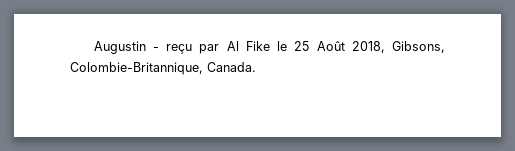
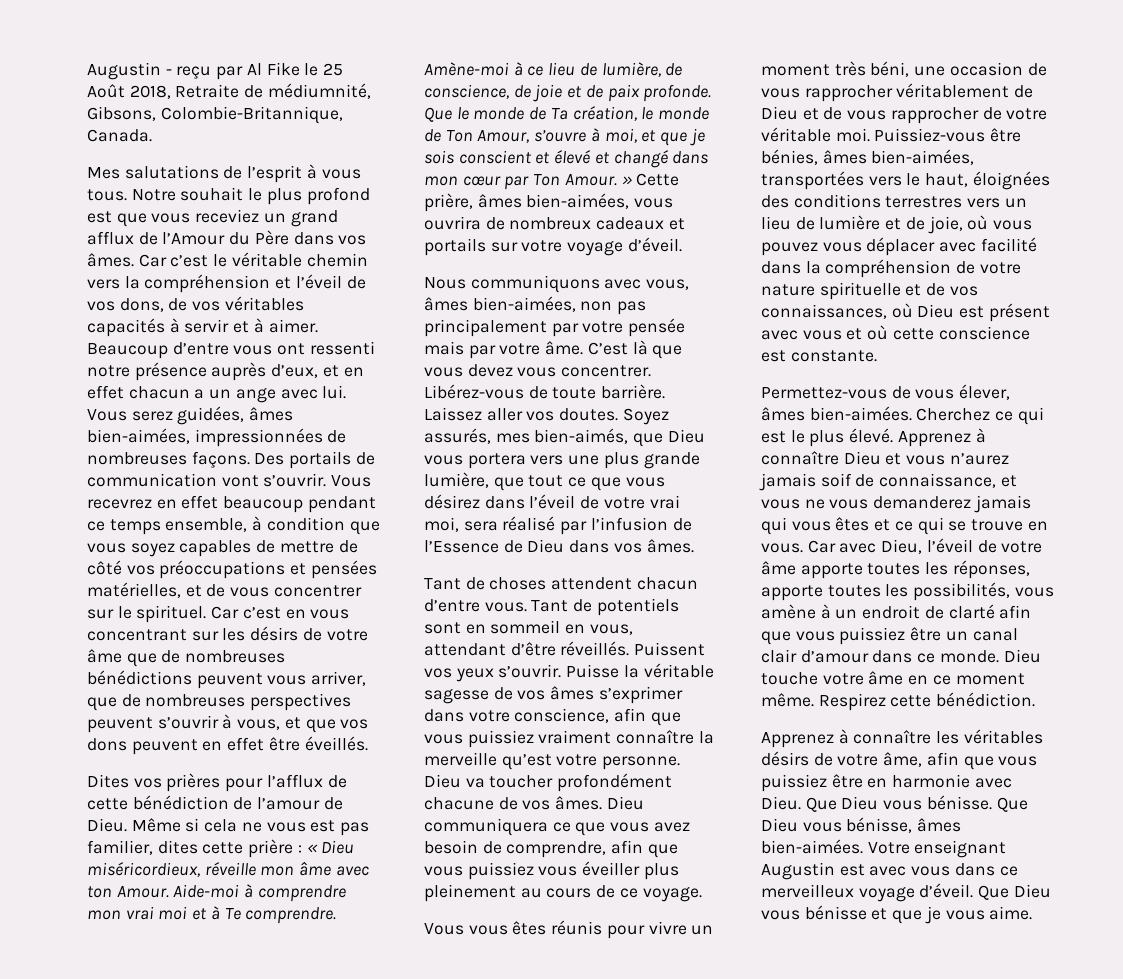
(385, 47) none -> [175,83,371,99] Retraite de médiumnité,
(256, 67) none -> [87,164,361,183] [87,187,370,205] [87,209,338,227] [87,230,367,245] [87,252,368,267] [87,274,366,293] [87,296,304,312] [87,318,318,337] [87,341,375,359] [87,362,364,381] [87,385,347,403] [87,406,294,425] [87,428,347,447] [87,451,375,469] [87,473,372,487] [87,495,376,513] [87,516,380,535] [87,540,358,557] [87,560,377,579] [87,582,362,598] [87,605,350,623] [87,626,368,641] [87,649,286,667] [87,670,367,689] [87,693,352,711] [87,714,369,733] [87,736,368,755] [87,773,347,792] [87,795,343,810] [87,818,370,836] [87,839,355,858] [87,861,369,877] [87,884,346,902] [87,906,337,924] [424,62,683,77] [424,84,712,102] [424,106,710,122] [424,128,705,146] [424,150,709,168] [424,173,680,190] [424,193,674,212] [424,216,685,230] [424,237,682,256] [424,275,690,293] [424,296,647,315] [424,318,686,337] [424,340,683,359] [424,364,652,377] [424,384,666,399] [424,407,669,425] [424,428,705,447] [424,452,700,469] [424,472,665,491] [424,494,680,509] [424,516,692,535] [424,539,694,553] [424,577,698,590] [424,598,679,616] [424,620,633,635] [424,641,706,656] [424,663,714,682] [424,686,683,704] [424,708,681,726] [424,730,714,748] [424,752,681,770] [424,773,673,792] [424,796,644,810] [424,818,690,836] [424,840,678,858] [424,861,679,880] [424,884,702,902] [424,920,714,939] [761,61,1047,77] [761,83,1034,102] [761,106,1048,124] [761,127,1022,142] [761,149,975,165] [761,171,1050,190] [761,194,1027,208] [761,215,1033,234] [761,237,1037,256] [761,259,1021,278] [761,282,978,300] [761,303,1050,322] [761,325,1030,340] [761,350,877,362] [761,384,1011,400] [761,406,1044,425] [761,428,986,447] [761,451,1009,465] [759,473,1017,491] [761,495,1031,513] [761,517,1048,535] [761,538,1043,554] [761,560,1030,579] [761,582,1054,601] [761,604,1032,619] [761,627,1018,645] [761,649,1041,663] [761,671,1025,685] [761,692,1036,711] [761,729,1043,748] [761,751,1038,770] [761,774,1012,792] [761,795,1028,812] [761,817,962,833] [761,839,1007,858] [761,862,1018,880] [761,883,1051,902] [761,905,1033,924] // Mes salutations de l’esprit à vous tous. Notre souhait le plus profond est que vous receviez un grand afflux de l’Amour du Père dans vos âmes. Car c’est le véritable chemin vers la compréhension et l’éveil de vos dons, de vos véritables capacités à servir et à aimer. Beaucoup d’entre vous ont ressenti notre présence auprès d’eux, et en effet chacun a un ange avec lui. Vous serez guidées, âmes bien-aimées, impressionnées de nombreuses façons. Des portails de communication vont s’ouvrir. Vous recevrez en effet beaucoup pendant ce temps ensemble, à condition que vous soyez capables de mettre de côté vos préoccupations et pensées matérielles, et de vous concentrer sur le spirituel. Car c’est en vous concentrant sur les désirs de votre âme que de nombreuses bénédictions peuvent vous arriver, que de nombreuses perspectives peuvent s’ouvrir à vous, et que vos dons peuvent en effet être éveillés. // Dites vos prières pour l’afflux de cette bénédiction de l’amour de Dieu. Même si cela ne vous est pas familier, dites cette prière : « Dieu miséricordieux, réveille mon âme avec ton Amour. Aide-moi à comprendre mon vrai moi et à Te comprendre. Amène-moi à ce lieu de lumière, de conscience, de joie et de paix profonde. Que le monde de Ta création, le monde de Ton Amour, s’ouvre à moi, et que je sois conscient et élevé et changé dans mon cœur par Ton Amour. » Cette prière, âmes bien-aimées, vous ouvrira de nombreux cadeaux et portails sur votre voyage d’éveil. // Nous communiquons avec vous, âmes bien-aimées, non pas principalement par votre pensée mais par votre âme. C’est là que vous devez vous concentrer. Libérez-vous de toute barrière. Laissez aller vos doutes. Soyez assurés, mes bien-aimés, que Dieu vous portera vers une plus grande lumière, que tout ce que vous désirez dans l’éveil de votre vrai moi, sera réalisé par l’infusion de l’Essence de Dieu dans vos âmes. // Tant de choses attendent chacun d’entre vous. Tant de potentiels sont en sommeil en vous, attendant d’être réveillés. Puissent vos yeux s’ouvrir. Puisse la véritable sagesse de vos âmes s’exprimer dans votre conscience, afin que vous puissiez vraiment connaître la merveille qu’est votre personne. Dieu va toucher profondément chacune de vos âmes. Dieu communiquera ce que vous avez besoin de comprendre, afin que vous puissiez vous éveiller plus pleinement au cours de ce voyage. // Vous vous êtes réunis pour vivre un moment très béni, une occasion de vous rapprocher véritablement de Dieu et de vous rapprocher de votre véritable moi. Puissiez-vous être bénies, âmes bien-aimées, transportées vers le haut, éloignées des conditions terrestres vers un lieu de lumière et de joie, où vous pouvez vous déplacer avec facilité dans la compréhension de votre nature spirituelle et de vos connaissances, où Dieu est présent avec vous et où cette conscience est constante. // Permettez-vous de vous élever, âmes bien-aimées. Cherchez ce qui est le plus élevé. Apprenez à connaître Dieu et vous n’aurez jamais soif de connaissance, et vous ne vous demanderez jamais qui vous êtes et ce qui se trouve en vous. Car avec Dieu, l’éveil de votre âme apporte toutes les réponses, apporte toutes les possibilités, vous amène à un endroit de clarté afin que vous puissiez être un canal clair d’amour dans ce monde. Dieu touche votre âme en ce moment même. Respirez cette bénédiction. // Apprenez à connaître les véritables désirs de votre âme, afin que vous puissiez être en harmonie avec Dieu. Que Dieu vous bénisse. Que Dieu vous bénisse, âmes bien-aimées. Votre enseignant Augustin est avec vous dans ce merveilleux voyage d’éveil. Que Dieu vous bénisse et que je vous aime.

